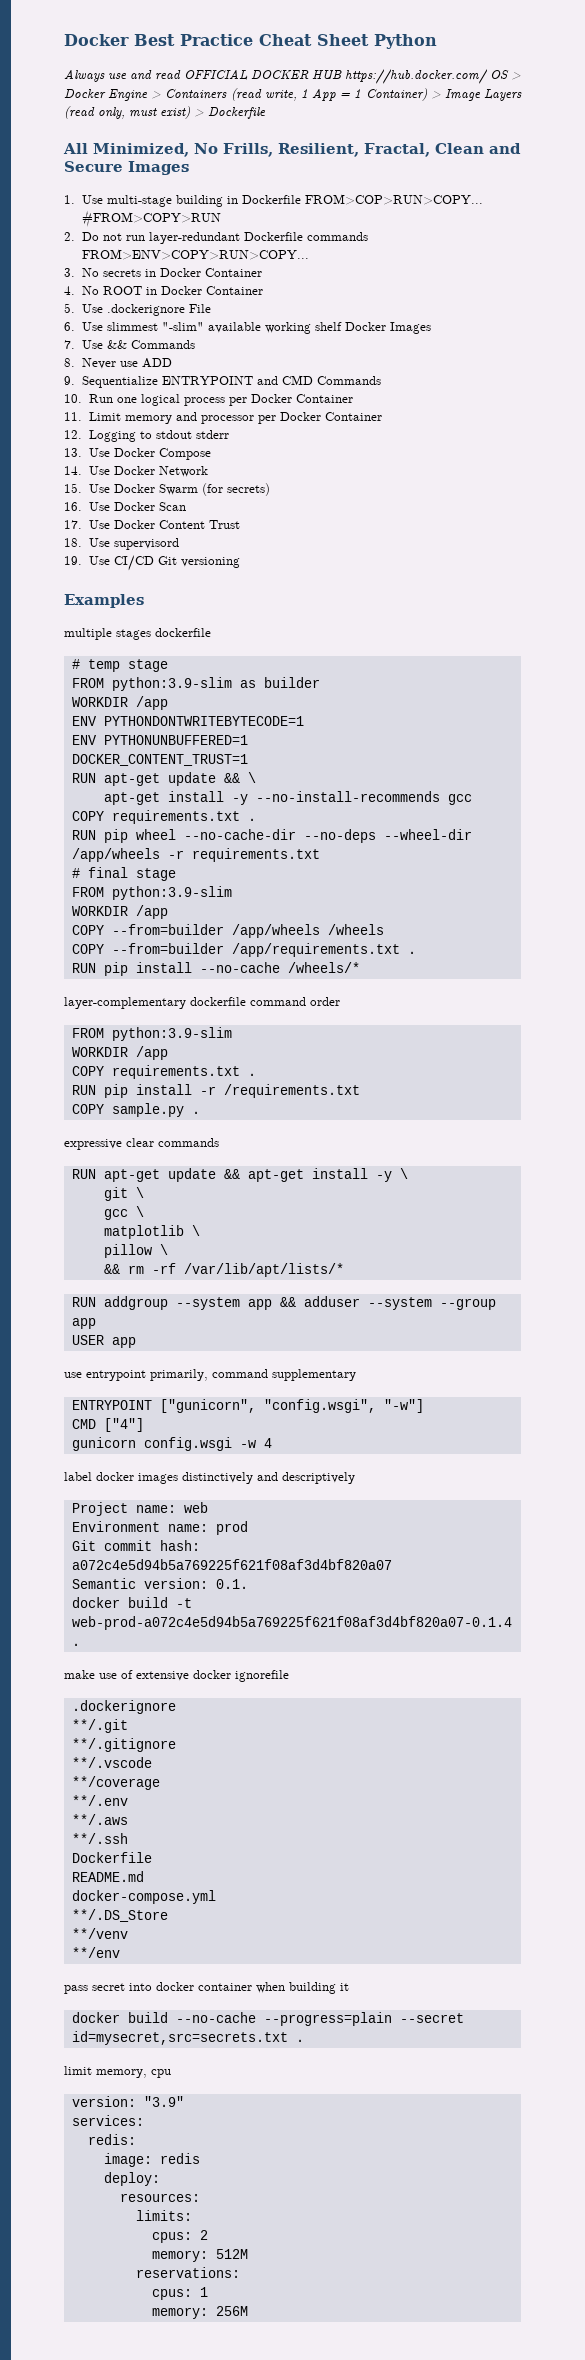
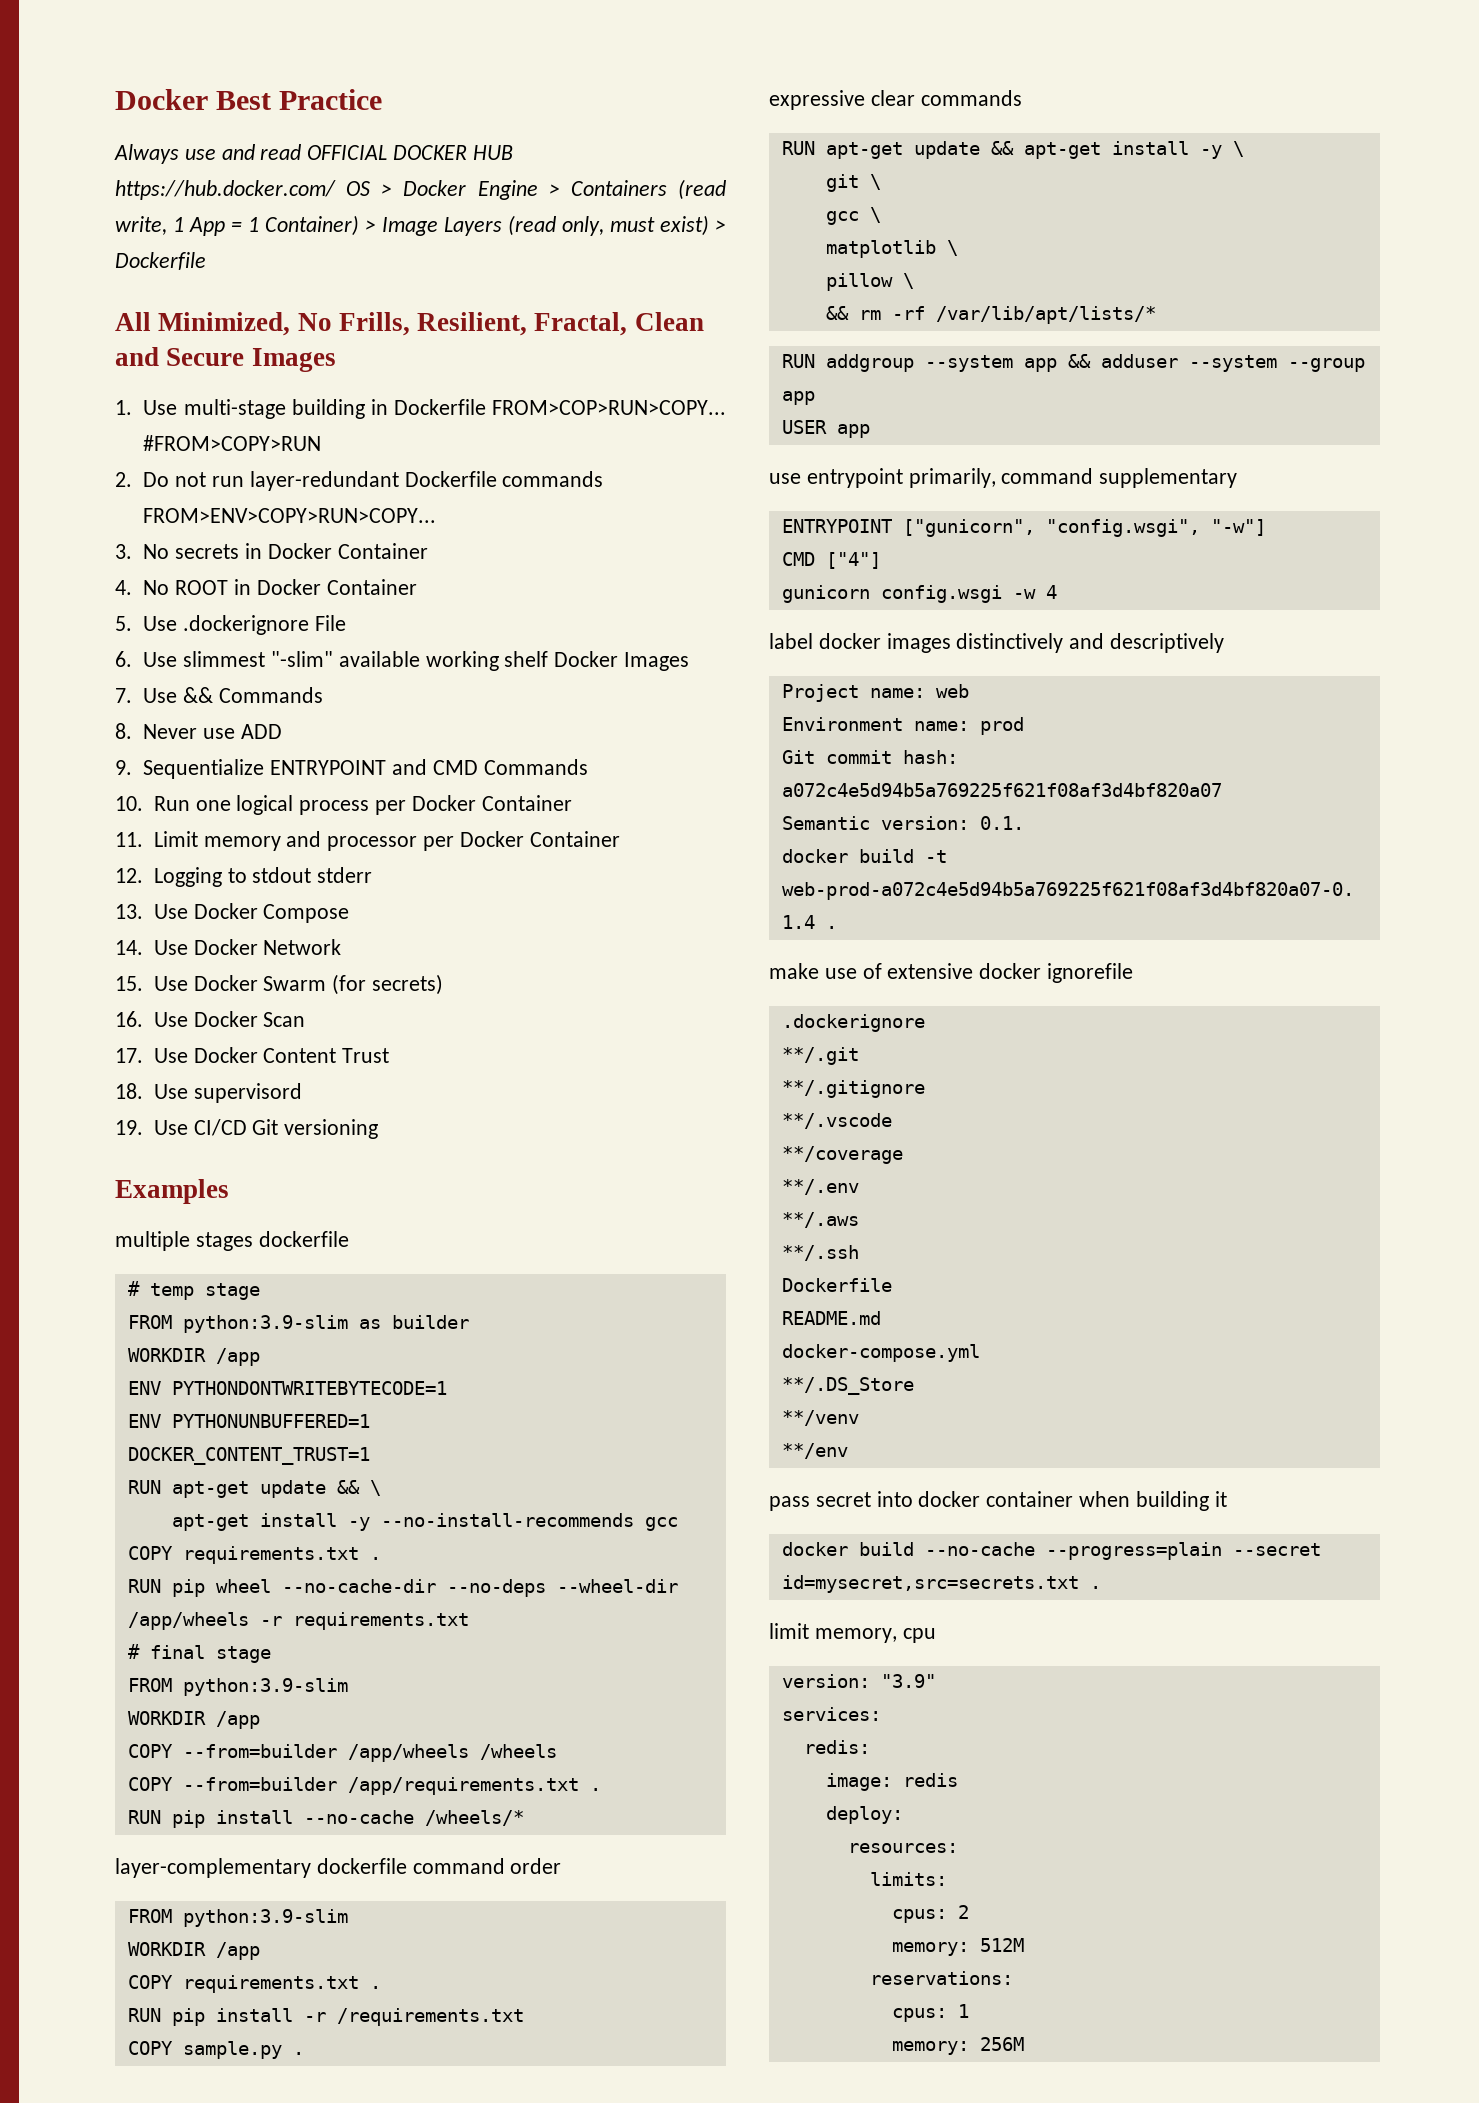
[259,34,437,49] Cheat Sheet Python -> (383, 99) none

